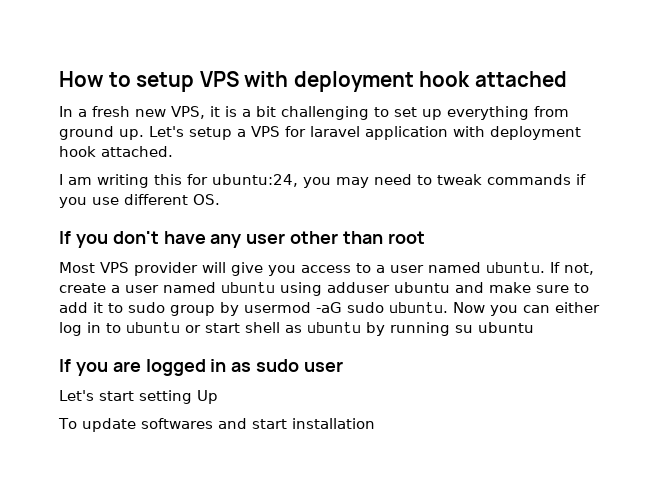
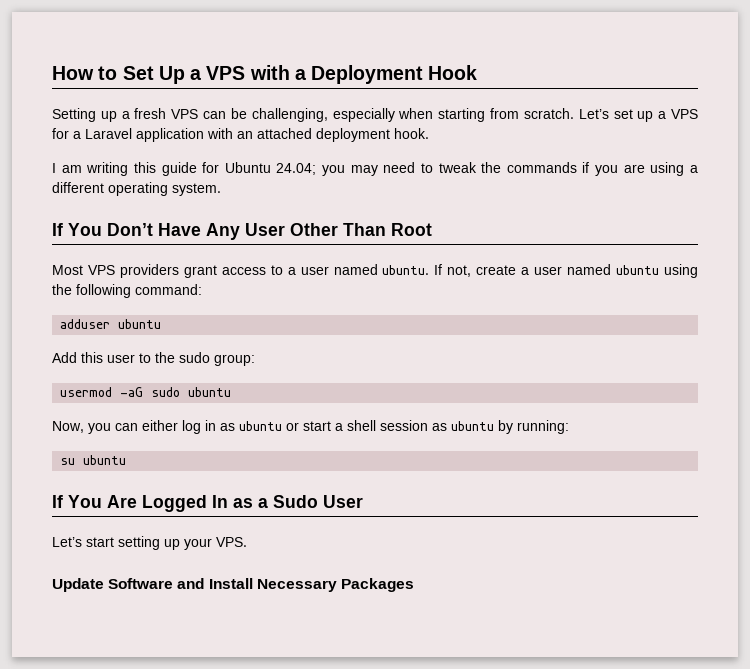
[136,71,567,92] [59,106,569,120] [59,126,581,140] [59,146,173,157] setup VPS with deployment hook attached // In a fresh new VPS, it is a bit challenging to set up everything from ground up. Let's setup a VPS for laravel application with deployment hook attached. -> [122,65,478,84] [52,108,699,122] [52,128,429,142] Set Up a VPS with a Deployment Hook // Setting up a fresh VPS can be challenging, especially when starting from scratch. Let’s set up a VPS for a Laravel application with an attached deployment hook.
[187,174,298,187] for ubuntu:24, -> [161,162,317,176] guide for Ubuntu 24.04;
(482, 179) none -> [481,162,502,173] the
[92,194,220,205] [59,231,425,248] [59,262,296,276] use different OS. // If you don't have any user other than root // Most VPS provider will give you -> [623,162,699,176] [52,182,221,196] [52,223,432,240] [52,264,217,278] are using a different operating system. // If You Don’t Have Any User Other Than Root // Most VPS providers grant
(322, 289) none -> [52,284,202,298] the following command: //
[455,282,589,293] [59,302,239,316] and make sure to add it to sudo group by -> [52,352,255,366] // Add this user to the sudo group: //
[389,302,485,313] ubuntu. Now -> [188,387,232,397] [52,421,84,433] ubuntu // Now,
[106,323,121,333] to -> [220,423,235,431] as
[245,322,280,333] shell -> [335,420,428,431] a shell session
[390,322,450,336] running -> [517,420,569,434] running: //
[75,359,344,376] [59,390,218,404] [58,418,375,432] you are logged in as sudo user // Let's start setting Up // To update softwares and start installation -> [68,495,363,512] [52,536,247,550] [52,578,414,592] You Are Logged In as a Sudo User // Let’s start setting up your VPS. // Update Software and Install Necessary Packages

